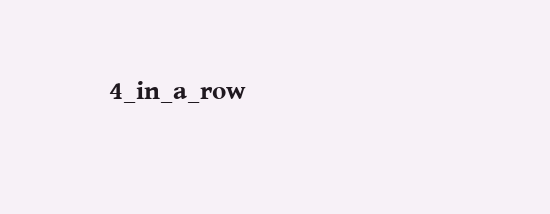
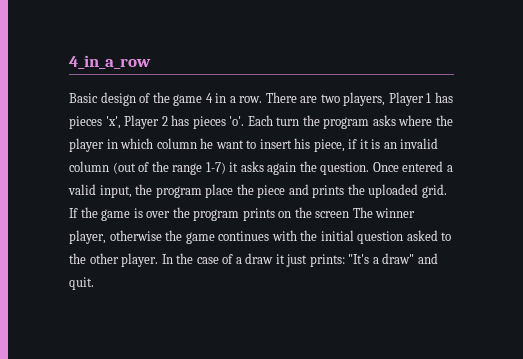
(246, 92) none -> [69,92,453,106] [69,115,453,129] [69,138,439,152] [69,161,453,175] [68,184,447,198] [69,207,416,221] [69,230,452,244] [69,253,438,267] [69,277,94,290] // Basic design of the game 4 in a row. There are two players, Player 1 has pieces 'x', Player 2 has pieces 'o'. Each turn the program asks where the player in which column he want to insert his piece, if it is an invalid column (out of the range 1-7) it asks again the question. Once entered a valid input, the program place the piece and prints the uploaded grid. If the game is over the program prints on the screen The winner player, otherwise the game continues with the initial question asked to the other player. In the case of a draw it just prints: "It's a draw" and quit.

